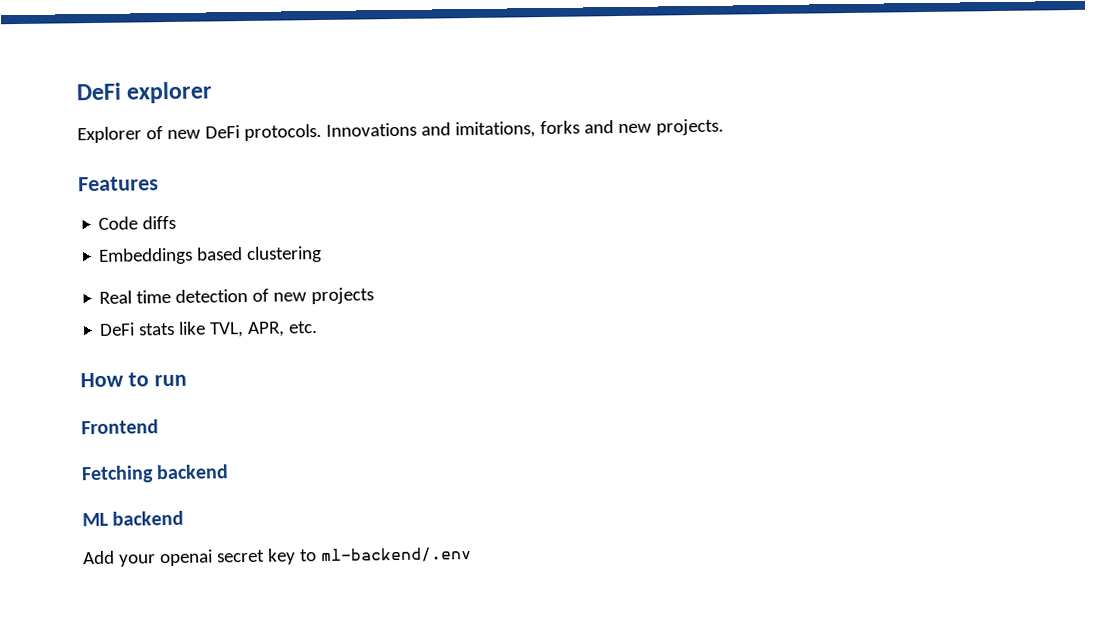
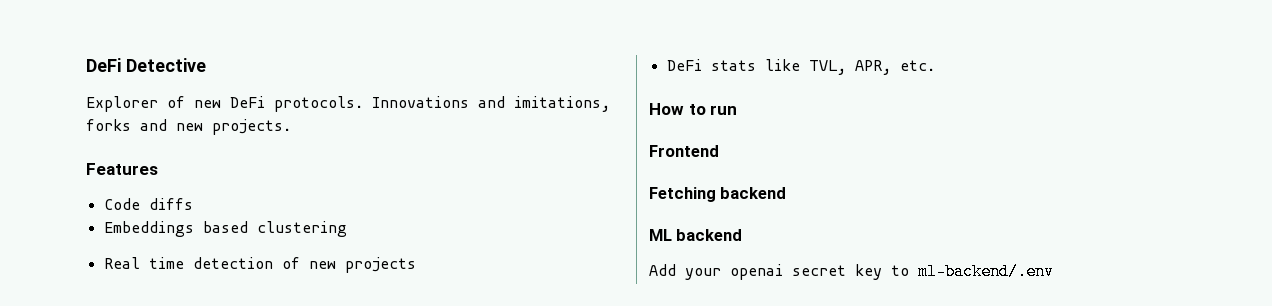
[76,81,214,104] DeFi explorer -> [86,58,206,72] DeFi Detective

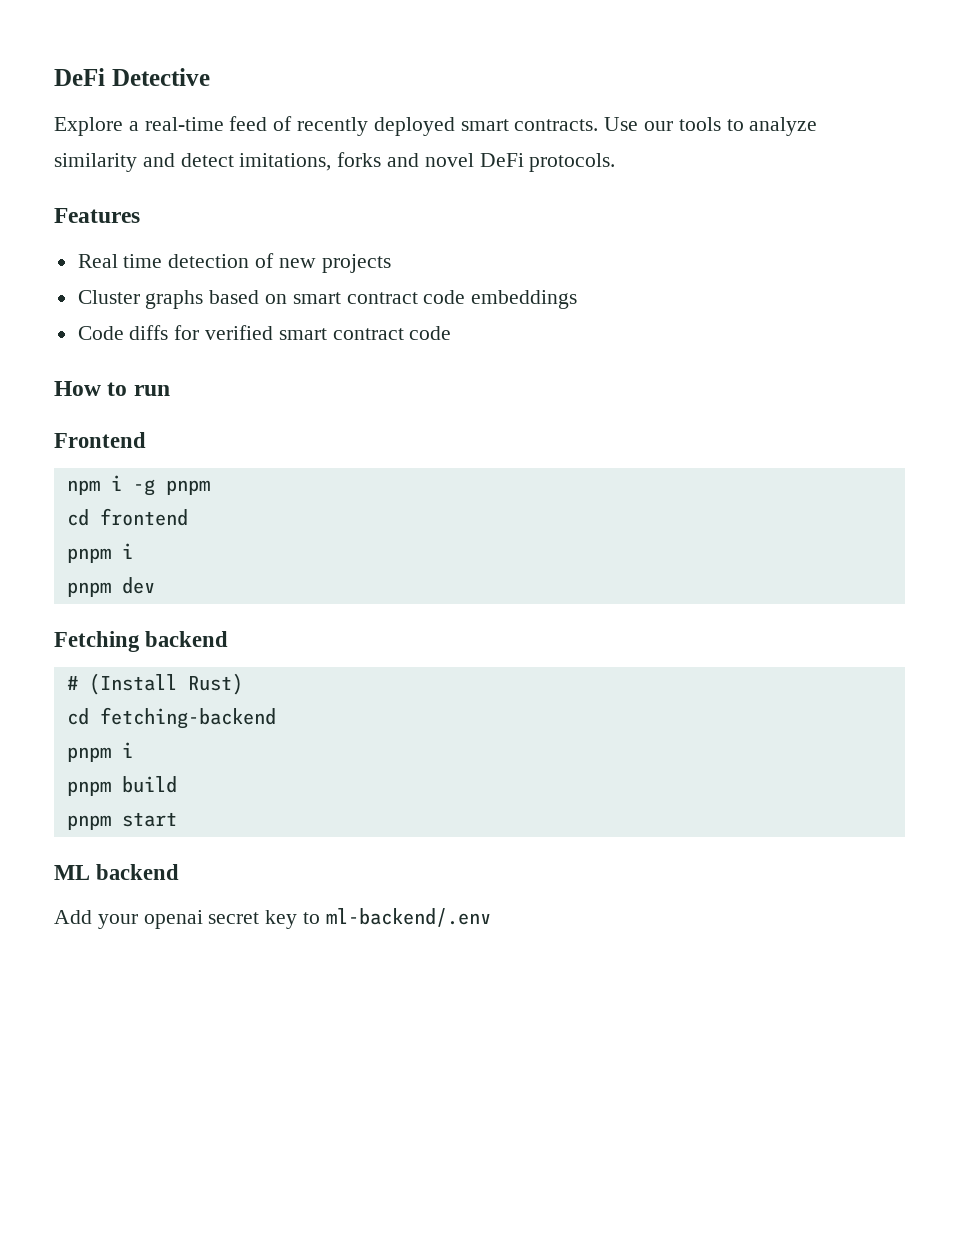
[86,96,610,112] [86,119,291,135] [86,163,158,175] [103,198,193,210] [103,221,347,237] Explorer of new DeFi protocols. Innovations and imitations, forks and new projects. // Features // Code diffs // Embeddings based clustering -> [54,116,818,136] [54,152,616,172] [54,208,140,223] Explore a real-time feed of recently deployed smart contracts. Use our tools to analyze similarity and detect imitations, forks and novel DeFi protocols. // Features
[666,59,935,75] [649,103,738,115] [649,145,719,157] [649,187,787,202] DeFi stats like TVL, APR, etc. // How to run // Frontend // Fetching backend -> [77,290,578,309] [77,325,452,340] [54,381,170,396] [54,432,146,448] [66,475,210,496] [66,508,188,526] [66,543,133,563] [66,577,155,597] [54,631,229,652] [66,673,243,695] [66,707,276,729] [66,742,133,762] [66,776,177,796] [66,812,177,830] Cluster graphs based on smart contract code embeddings // Code diffs for verified smart contract code // How to run // Frontend // npm i -g pnpm // cd frontend // pnpm i // pnpm dev // Fetching backend // # (Install Rust) // cd fetching-backend // pnpm i // pnpm build // pnpm start

